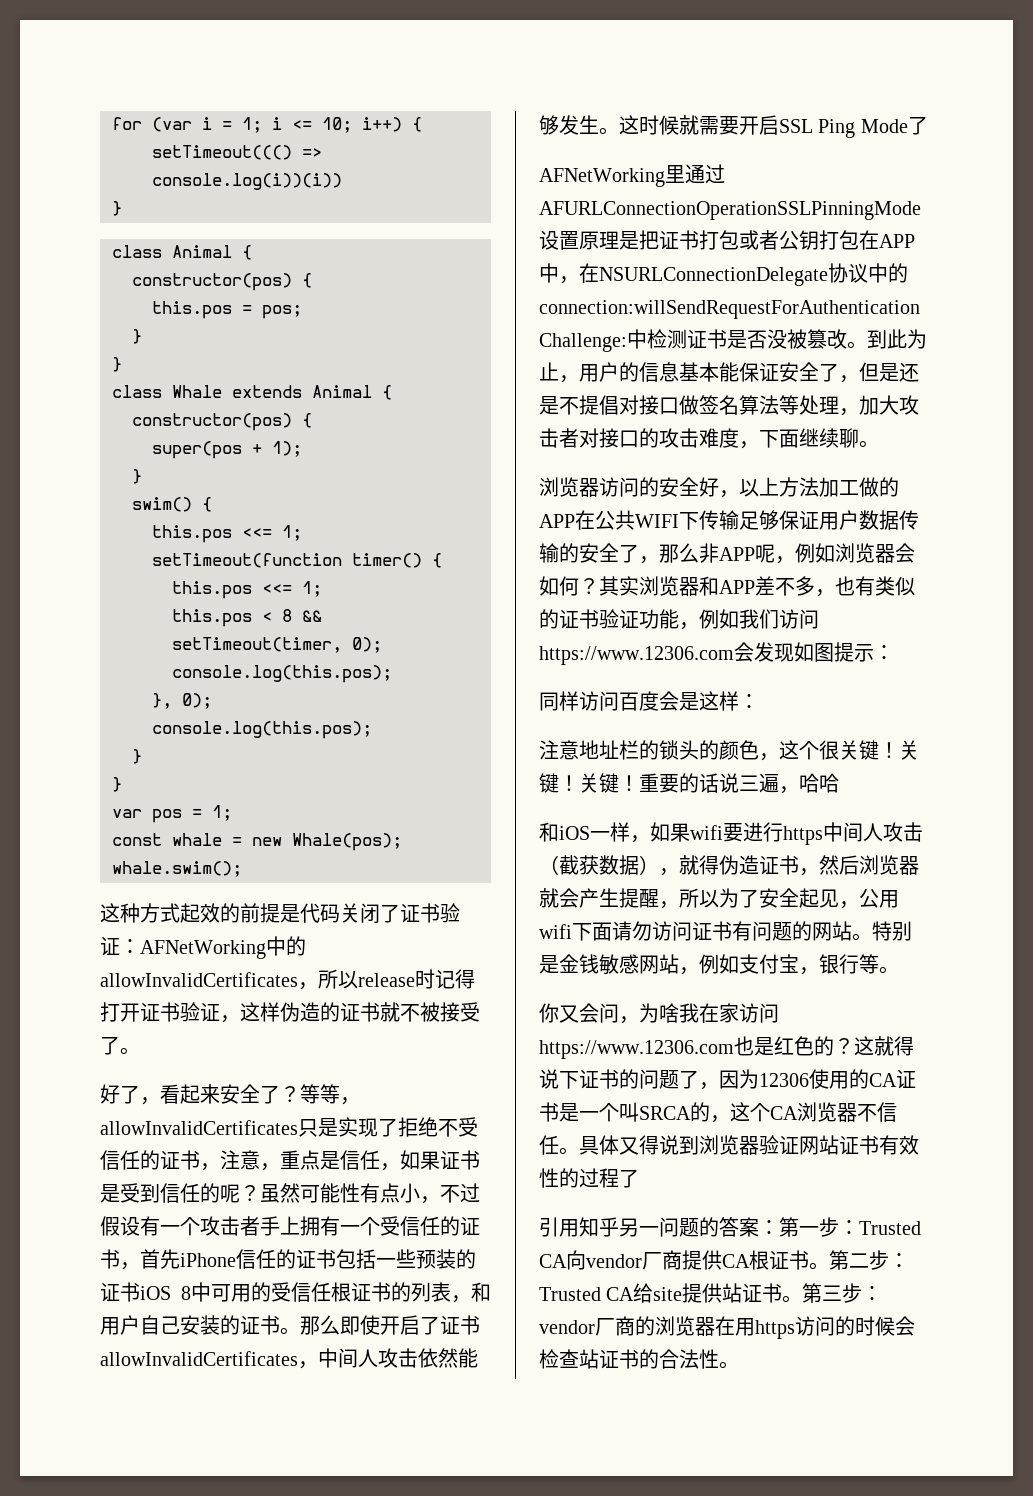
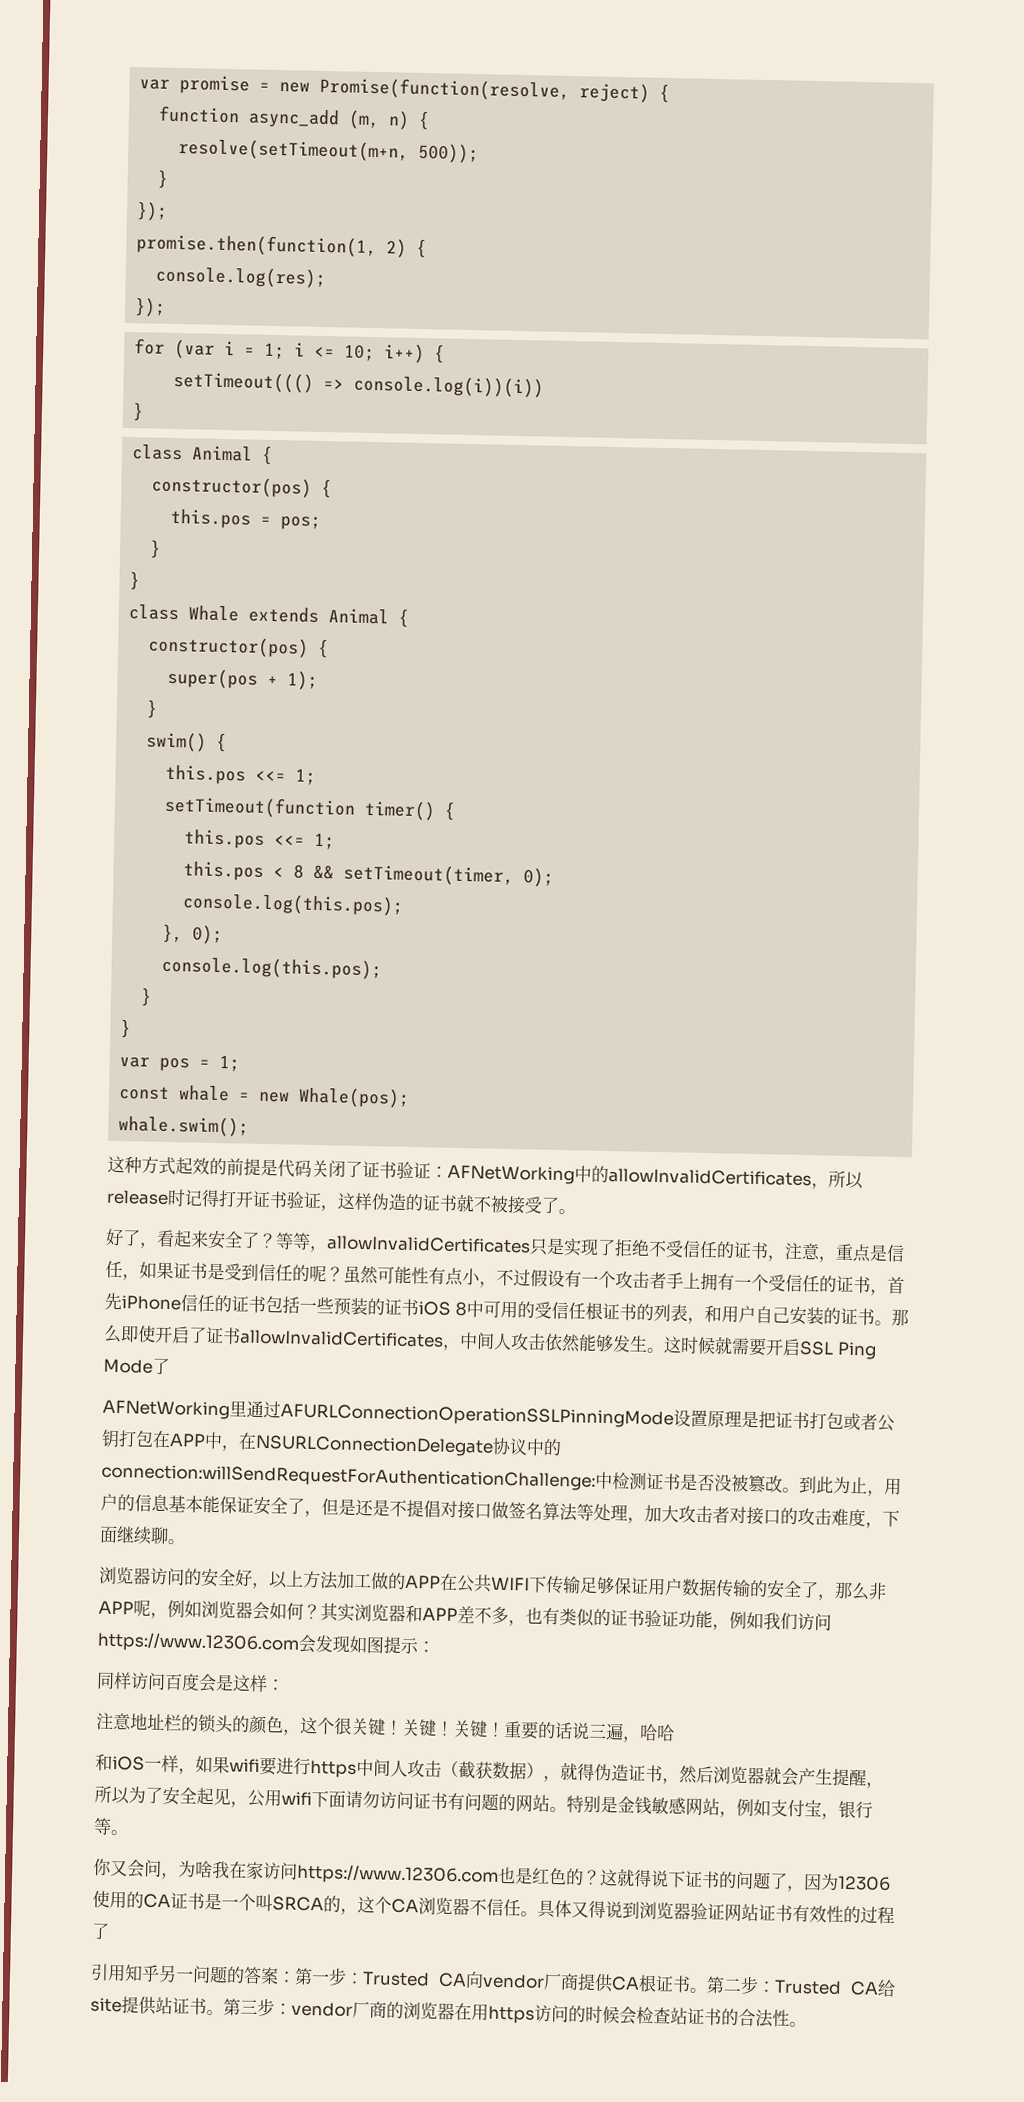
(112, 123) none -> [139,75,671,104] [158,105,431,131] [178,138,480,164] [157,169,169,189] [136,201,169,221] [136,233,428,259] [155,265,327,289] [134,297,167,317] var promise = new Promise(function(resolve, reject) { // function async_add (m, n) { // resolve(setTimeout(m+n, 500)); // } // }); // promise.then(function(1, 2) { // console.log(res); // }); //

